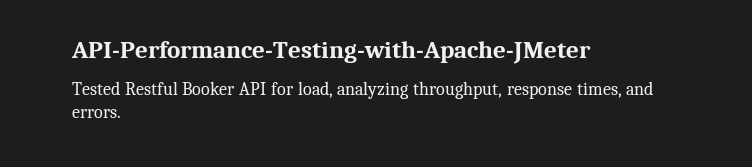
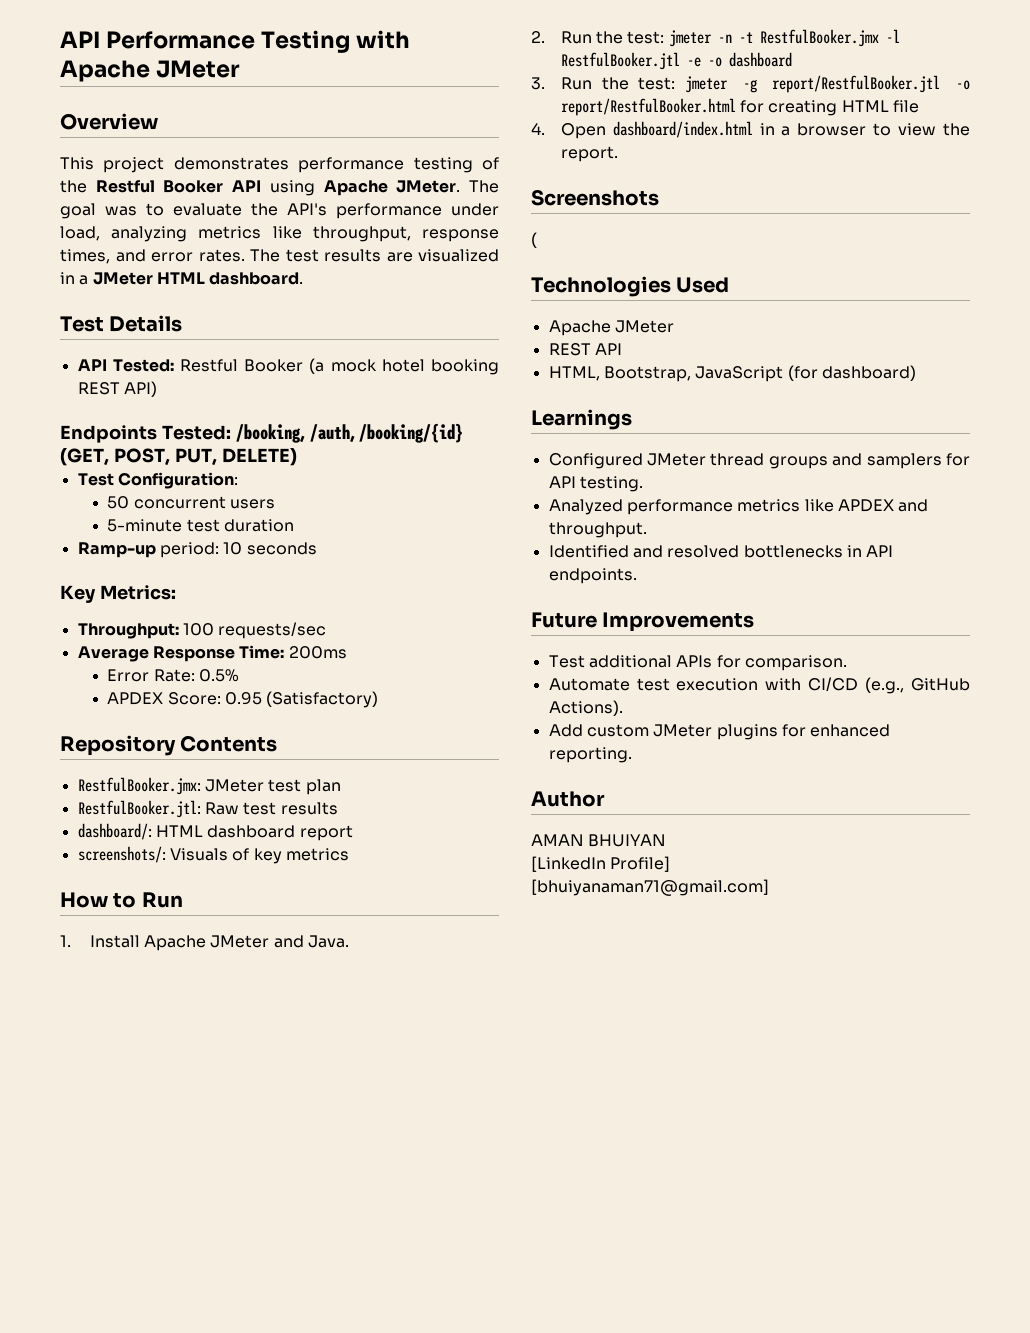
[71,41,591,64] [72,81,654,99] [72,109,121,118] API-Performance-Testing-with-Apache-JMeter // Tested Restful Booker API for load, analyzing throughput, response times, and errors. -> [60,30,411,53] [60,60,241,82] [60,113,158,130] [60,157,500,173] [60,180,500,196] [60,203,499,219] [60,226,500,242] [60,249,499,264] [60,272,304,285] [60,315,183,332] [77,358,499,375] [77,381,157,397] [60,423,464,443] [60,448,297,466] [77,472,238,489] [107,496,276,509] [107,519,295,532] [77,542,317,558] [60,585,176,603] [77,622,327,639] [77,645,347,662] [107,669,240,682] [107,691,379,708] [60,735,278,756] [77,777,341,795] [77,800,338,818] [77,823,353,841] [77,846,349,864] [60,892,183,908] [60,935,350,951] [531,29,900,47] [560,52,792,70] [531,75,970,93] [560,98,920,116] [531,121,970,139] [560,146,618,162] [531,189,659,206] [531,232,537,248] [531,276,730,297] [548,320,674,336] [548,343,622,356] [548,365,916,382] [531,409,632,430] [548,453,970,469] [548,476,643,492] [548,499,929,515] [548,522,647,538] [548,545,894,558] [548,568,637,584] [531,612,755,632] [548,655,847,671] [548,677,970,694] [548,700,623,716] [548,724,891,740] [548,747,632,763] [531,791,605,807] [531,834,667,847] [531,856,671,872] [531,879,769,896] API Performance Testing with Apache JMeter // Overview // This project demonstrates performance testing of the Restful Booker API using Apache JMeter. The goal was to evaluate the API's performance under load, analyzing metrics like throughput, response times, and error rates. The test results are visualized in a JMeter HTML dashboard. // Test Details // API Tested: Restful Booker (a mock hotel booking REST API) // Endpoints Tested: /booking, /auth, /booking/{id} (GET, POST, PUT, DELETE) // Test Configuration: // 50 concurrent users // 5-minute test duration // Ramp-up period: 10 seconds // Key Metrics: // Throughput: 100 requests/sec // Average Response Time: 200ms // Error Rate: 0.5% // APDEX Score: 0.95 (Satisfactory) // Repository Contents // RestfulBooker.jmx: JMeter test plan // RestfulBooker.jtl: Raw test results // dashboard/: HTML dashboard report // screenshots/: Visuals of key metrics // How to Run // 1. Install Apache JMeter and Java. // 2. Run the test: jmeter -n -t RestfulBooker.jmx -l RestfulBooker.jtl -e -o dashboard // 3. Run the test: jmeter -g report/RestfulBooker.jtl -o report/RestfulBooker.html for creating HTML file // 4. Open dashboard/index.html in a browser to view the report. // Screenshots // ( // Technologies Used // Apache JMeter // REST API // HTML, Bootstrap, JavaScript (for dashboard) // Learnings // Configured JMeter thread groups and samplers for API testing. // Analyzed performance metrics like APDEX and throughput. // Identified and resolved bottlenecks in API endpoints. // Future Improvements // Test additional APIs for comparison. // Automate test execution with CI/CD (e.g., GitHub Actions). // Add custom JMeter plugins for enhanced reporting. // Author // AMAN BHUIYAN // [LinkedIn Profile] // [bhuiyanaman71@gmail.com]

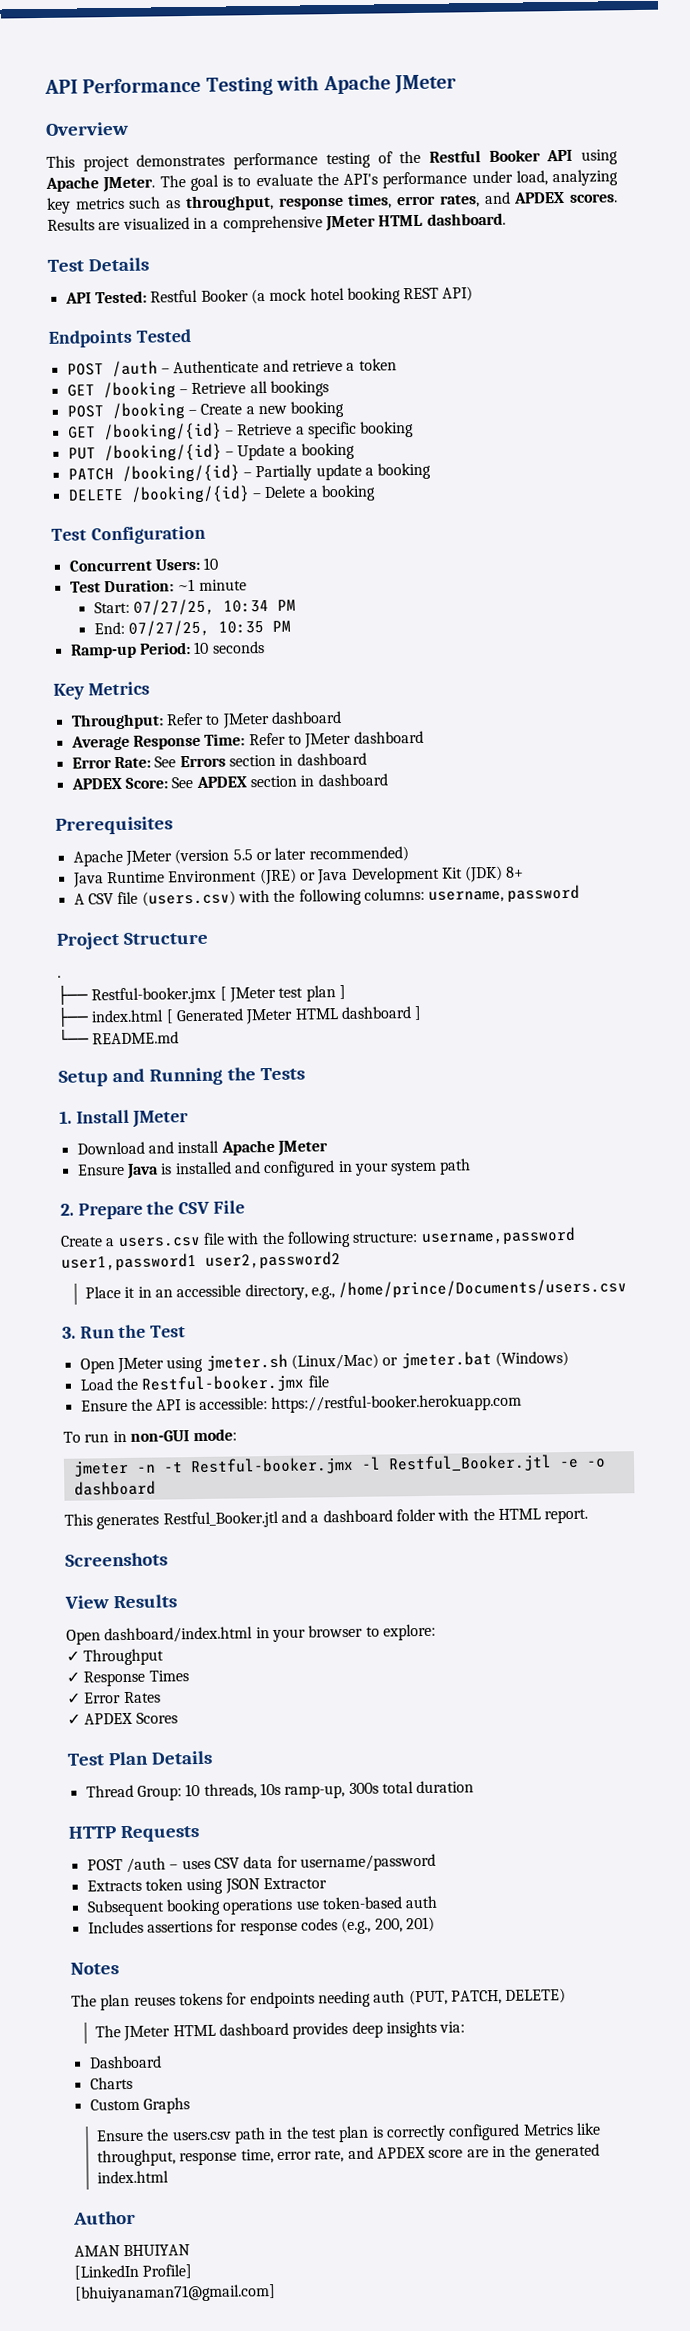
[105,206,137,216] was -> [222,175,233,187] is
[198,226,500,242] [60,249,381,264] metrics like throughput, response times, and error rates. The test results -> [46,191,619,214] [47,218,95,231] key metrics such as throughput, response times, error rates, and APDEX scores. Results
(89, 280) none -> [222,215,323,233] comprehensive
[161,423,464,443] [60,448,297,466] [77,472,238,489] [107,496,276,509] [107,519,295,532] Tested: /booking, /auth, /booking/{id} (GET, POST, PUT, DELETE) // Test Configuration: // 50 concurrent users // 5-minute test duration -> [135,328,191,343] [66,358,397,378] [66,380,329,400] [66,400,345,421] [67,421,415,442] [67,442,355,463] [67,462,432,483] [67,484,376,504] [51,525,206,545] [68,557,219,572] [69,578,247,593] [93,598,296,616] [93,619,291,637] Tested // POST /auth – Authenticate and retrieve a token // GET /booking – Retrieve all bookings // POST /booking – Create a new booking // GET /booking/{id} – Retrieve a specific booking // PUT /booking/{id} – Update a booking // PATCH /booking/{id} – Partially update a booking // DELETE /booking/{id} – Delete a booking // Test Configuration // Concurrent Users: 10 // Test Duration: ~1 minute // Start: 07/27/25, 10:34 PM // End: 07/27/25, 10:35 PM
[159,542,219,558] period: -> [138,642,191,655] Period:
[99,585,176,600] Metrics: -> [87,681,150,696] Metrics
[182,622,327,639] 100 requests/sec -> [165,711,342,729] Refer to JMeter dashboard
[288,646,347,659] [107,669,240,682] [107,691,379,708] [60,735,278,756] [77,777,341,795] [77,800,338,818] [77,823,353,841] [77,846,349,864] [60,892,183,908] [60,935,350,951] [531,29,900,47] [560,52,792,70] [531,75,970,93] [560,98,920,116] [531,121,970,139] [560,146,618,162] [531,189,659,206] [531,232,537,248] [531,276,730,297] [548,320,674,336] [548,343,622,356] [548,365,916,382] [531,409,632,430] [548,453,970,469] [548,476,643,492] [548,499,929,515] [548,522,647,538] [548,545,894,558] [548,568,637,584] [531,612,755,632] [548,655,847,671] [548,677,970,694] [548,700,623,716] [548,724,891,740] [548,747,632,763] 200ms // Error Rate: 0.5% // APDEX Score: 0.95 (Satisfactory) // Repository Contents // RestfulBooker.jmx: JMeter test plan // RestfulBooker.jtl: Raw test results // dashboard/: HTML dashboard report // screenshots/: Visuals of key metrics // How to Run // 1. Install Apache JMeter and Java. // 2. Run the test: jmeter -n -t RestfulBooker.jmx -l RestfulBooker.jtl -e -o dashboard // 3. Run the test: jmeter -g report/RestfulBooker.jtl -o report/RestfulBooker.html for creating HTML file // 4. Open dashboard/index.html in a browser to view the report. // Screenshots // ( // Technologies Used // Apache JMeter // REST API // HTML, Bootstrap, JavaScript (for dashboard) // Learnings // Configured JMeter thread groups and samplers for API testing. // Analyzed performance metrics like APDEX and throughput. // Identified and resolved bottlenecks in API endpoints. // Future Improvements // Test additional APIs for comparison. // Automate test execution with CI/CD (e.g., GitHub Actions). // Add custom JMeter plugins for enhanced reporting. -> [248,730,424,749] [71,752,367,769] [70,773,388,790] [55,816,173,835] [72,846,409,867] [72,865,525,888] [73,884,581,907] [56,931,209,950] [57,975,61,978] [57,984,346,1005] [57,1005,423,1027] [58,1028,180,1045] [58,1067,305,1087] [59,1109,190,1128] [76,1139,328,1156] [76,1158,472,1179] [60,1200,245,1220] [60,1226,576,1248] [61,1251,341,1272] [85,1278,628,1301] [62,1324,187,1339] [79,1351,569,1374] [79,1374,329,1393] [80,1393,523,1414] [63,1428,238,1443] [72,1454,606,1477] [73,1480,156,1496] [64,1508,589,1530] [65,1552,168,1567] [64,1594,177,1609] [66,1623,436,1645] [66,1648,165,1666] [66,1670,189,1687] [67,1691,161,1704] [67,1712,178,1725] [67,1750,213,1766] [85,1780,475,1801] [68,1825,200,1843] [86,1853,436,1874] [86,1877,327,1895] [86,1895,438,1917] [87,1916,435,1936] [70,1962,119,1975] [71,1988,567,2011] [95,2020,466,2042] [88,2055,162,2069] [89,2076,133,2090] [89,2097,190,2114] [96,2122,601,2144] [97,2143,600,2167] [97,2170,170,2184] Refer to JMeter dashboard // Error Rate: See Errors section in dashboard // APDEX Score: See APDEX section in dashboard // Prerequisites // Apache JMeter (version 5.5 or later recommended) // Java Runtime Environment (JRE) or Java Development Kit (JDK) 8+ // A CSV file (users.csv) with the following columns: username, password // Project Structure // . // ├── Restful-booker.jmx [ JMeter test plan ] // ├── index.html [ Generated JMeter HTML dashboard ] // └── README.md // Setup and Running the Tests // 1. Install JMeter // Download and install Apache JMeter // Ensure Java is installed and configured in your system path // 2. Prepare the CSV File // Create a users.csv file with the following structure: username,password user1,password1 user2,password2 // Place it in an accessible directory, e.g., /home/prince/Documents/users.csv // 3. Run the Test // Open JMeter using jmeter.sh (Linux/Mac) or jmeter.bat (Windows) // Load the Restful-booker.jmx file // Ensure the API is accessible: https://restful-booker.herokuapp.com // To run in non-GUI mode: // jmeter -n -t Restful-booker.jmx -l Restful_Booker.jtl -e -o dashboard // This generates Restful_Booker.jtl and a dashboard folder with the HTML report. // Screenshots // View Results // Open dashboard/index.html in your browser to explore: // ✓ Throughput // ✓ Response Times // ✓ Error Rates // ✓ APDEX Scores // Test Plan Details // Thread Group: 10 threads, 10s ramp-up, 300s total duration // HTTP Requests // POST /auth – uses CSV data for username/password // Extracts token using JSON Extractor // Subsequent booking operations use token-based auth // Includes assertions for response codes (e.g., 200, 201) // Notes // The plan reuses tokens for endpoints needing auth (PUT, PATCH, DELETE) // The JMeter HTML dashboard provides deep insights via: // Dashboard // Charts // Custom Graphs // Ensure the users.csv path in the test plan is correctly configured Metrics like throughput, response time, error rate, and APDEX score are in the generated index.html

